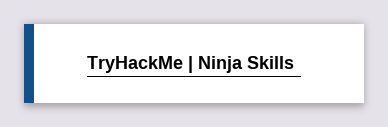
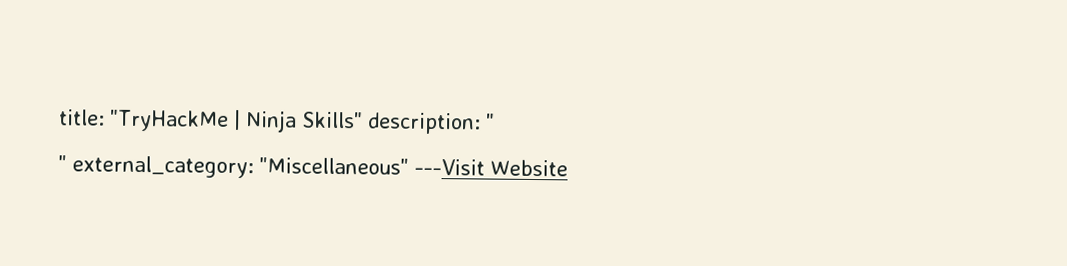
[87,56,294,73] TryHackMe | Ninja Skills -> [59,109,495,135] [58,155,568,179] title: "TryHackMe | Ninja Skills" description: " // " external_category: "Miscellaneous" ---Visit Website

